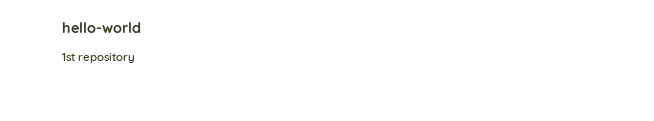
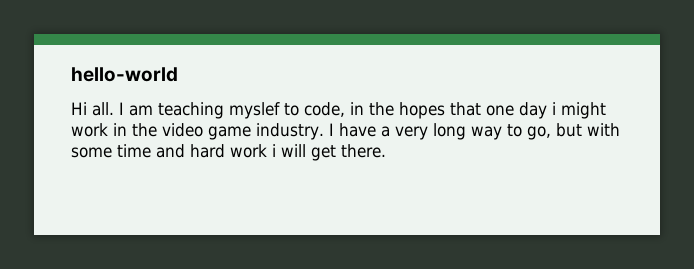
[62,53,136,63] 1st repository -> [71,102,606,119] [71,123,620,140] [71,144,386,161] Hi all. I am teaching myslef to code, in the hopes that one day i might work in the video game industry. I have a very long way to go, but with some time and hard work i will get there.

